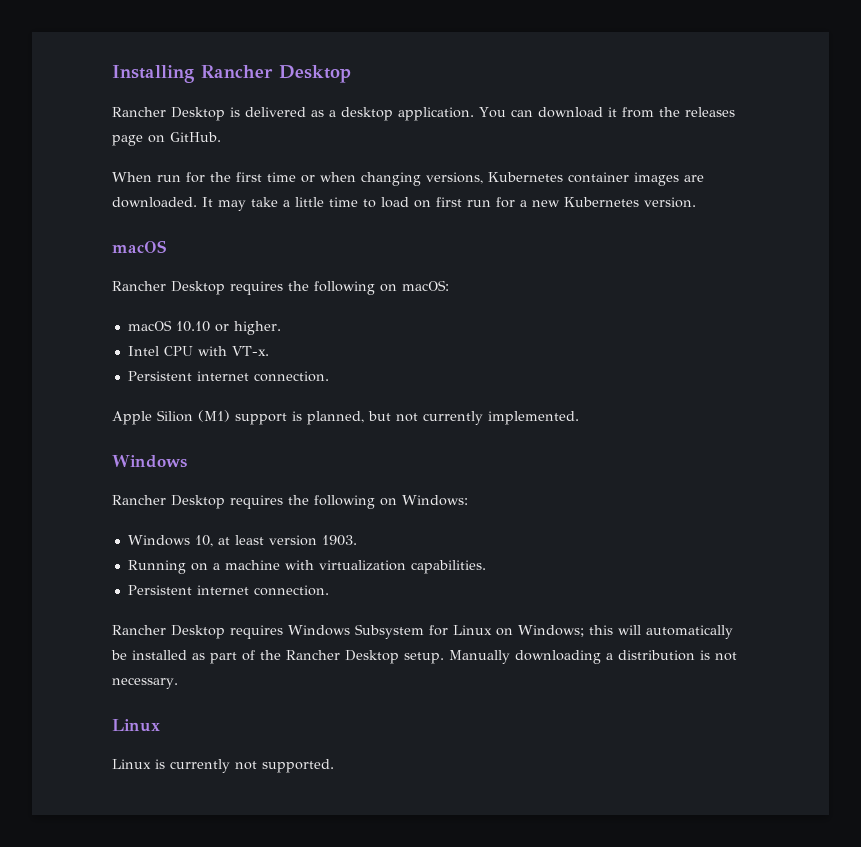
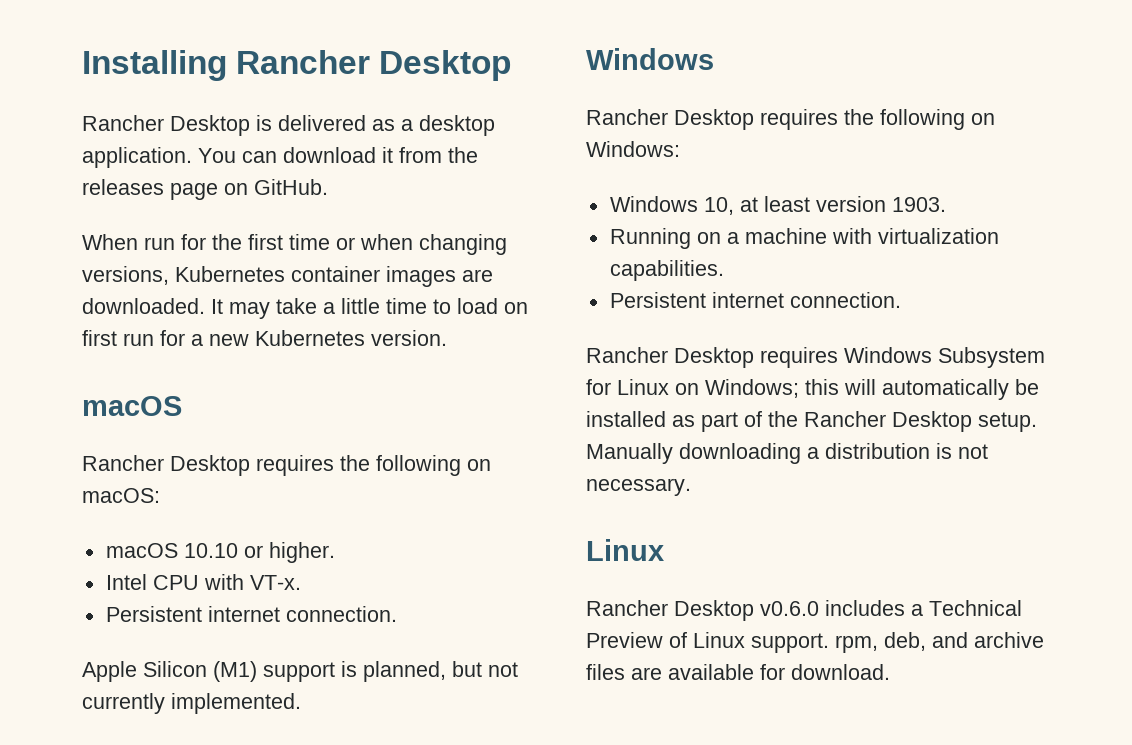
[157,410,193,422] Silion -> [143,661,207,677] Silicon
[112,759,334,773] Linux is currently not supported. -> [586,600,1022,621] [586,632,1044,653] [586,664,890,680] Rancher Desktop v0.6.0 includes a Technical Preview of Linux support. rpm, deb, and archive files are available for download.

